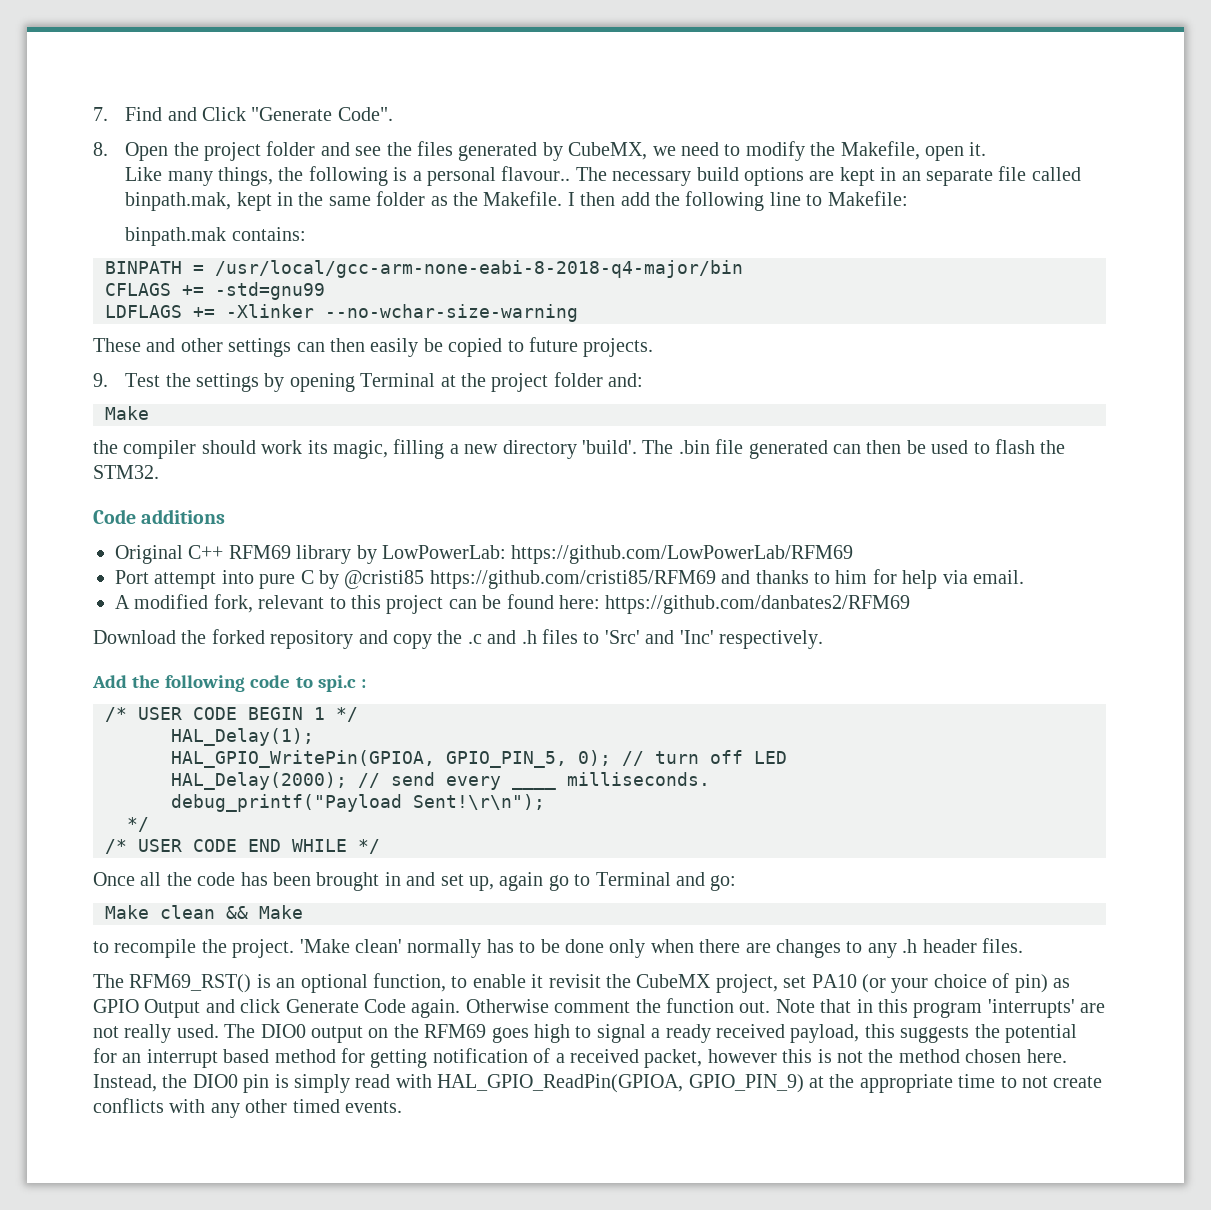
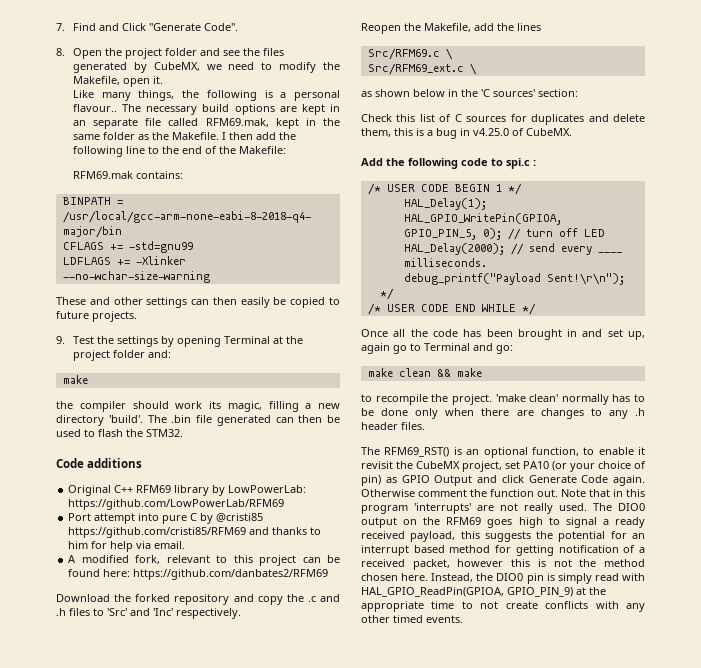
[125,192,232,211] binpath.mak, -> [205,118,269,127] RFM69.mak,
(823, 200) none -> [161,146,236,154] the end of the
[125,227,227,246] binpath.mak -> [72,171,133,179] RFM69.mak
[105,406,149,420] Make -> [62,375,88,384] make
(823, 639) none -> [361,23,541,34] [367,48,453,60] [367,63,477,75] [361,89,578,97] [361,114,645,125] [361,128,572,139] // Reopen the Makefile, add the lines // Src/RFM69.c \ // Src/RFM69_ext.c \ // as shown below in the 'C sources' section: // Check this list of C sources for duplicates and delete them, this is a bug in v4.25.0 of CubeMX.
[105,905,149,919] Make -> [367,368,393,377] make
[259,905,303,919] Make -> [456,368,482,377] make
[299,939,350,953] 'Make -> [495,394,526,402] 'make

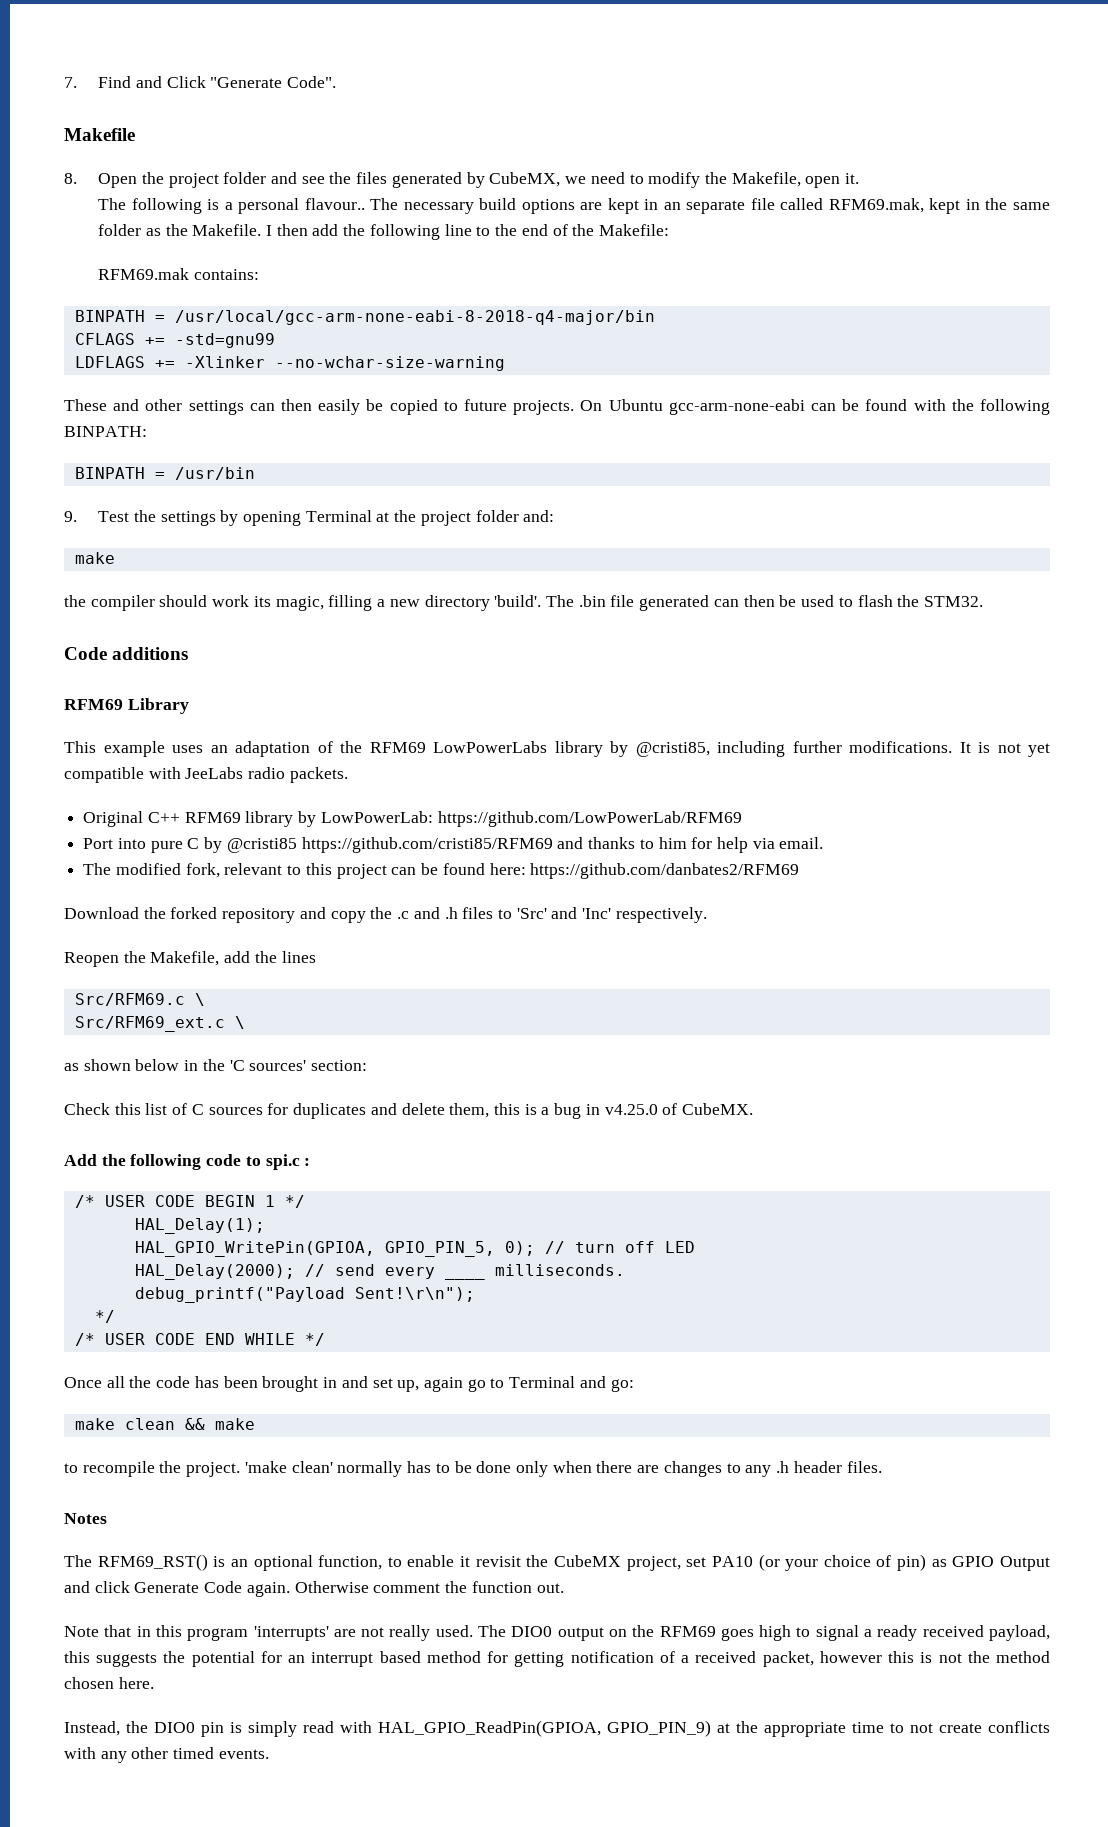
(238, 27) none -> [64,128,135,141] // Makefile
[72,90,200,101] Like many things, the -> [98,198,127,210] The
(137, 316) none -> [580,399,1051,415] [64,426,147,437] [74,467,255,480] On Ubuntu gcc-arm-none-eabi can be found with the following BINPATH: // BINPATH = /usr/bin
(143, 463) none -> [64,698,189,714] [64,741,1050,757] [64,767,348,783] // RFM69 Library // This example uses an adaptation of the RFM69 LowPowerLabs library by @cristi85, including further modifications. It is not yet compatible with JeeLabs radio packets.
[94,513,136,524] attempt -> (114, 843) none
[68,555,77,563] A -> [83,863,112,875] The
(425, 426) none -> [64,1513,107,1524] // Notes
(558, 493) none -> (564, 1588) //
(429, 577) none -> (154, 1683) //

